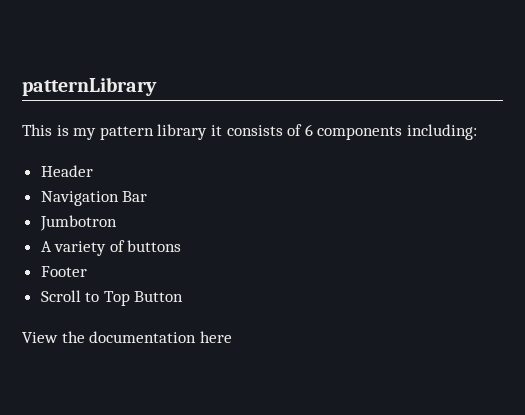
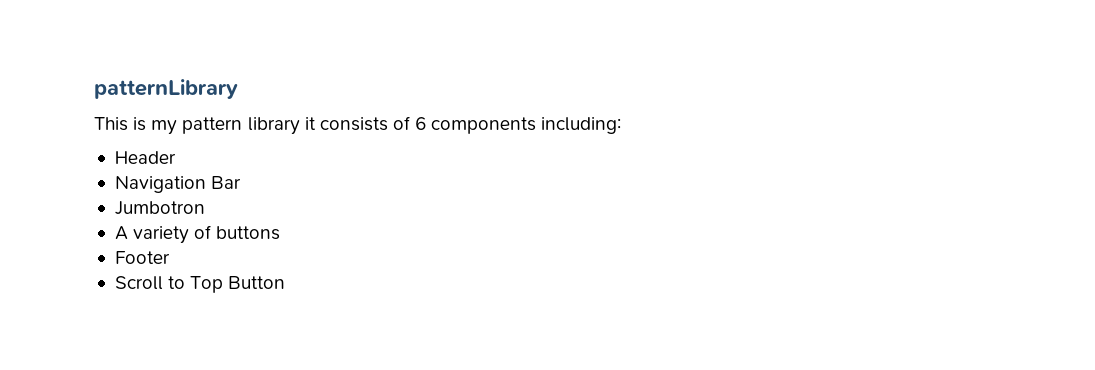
[22,331,232,343] // View the documentation here -> (286, 282) none

